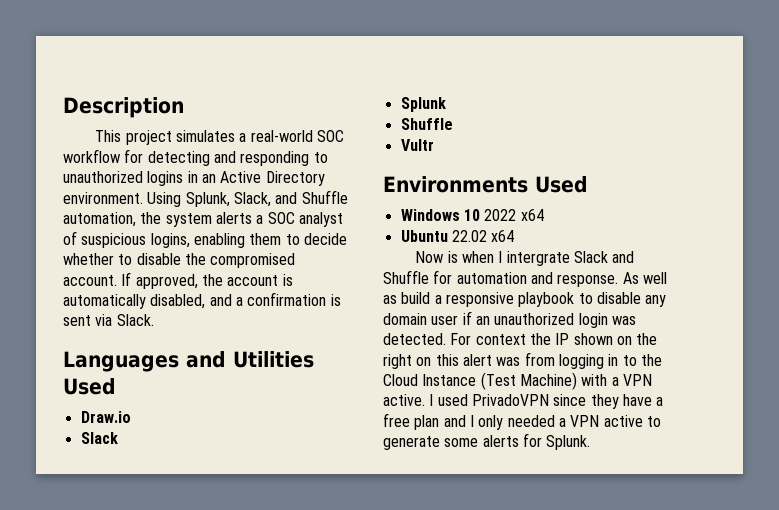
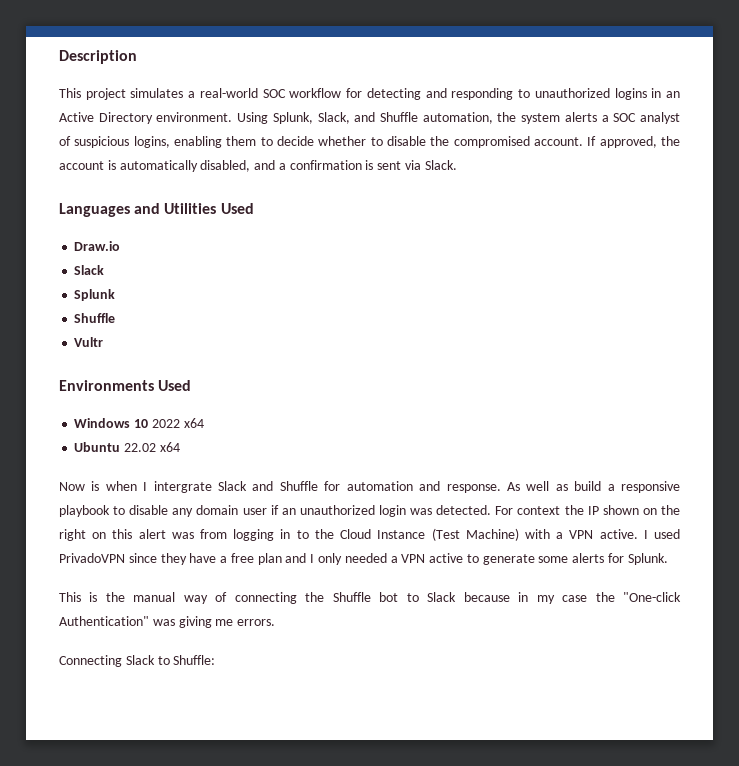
(591, 442) none -> [59,592,682,604] [59,616,276,628] [59,655,216,667] // This is the manual way of connecting the Shuffle bot to Slack because in my case the "One-click Authentication" was giving me errors. // Connecting Slack to Shuffle:

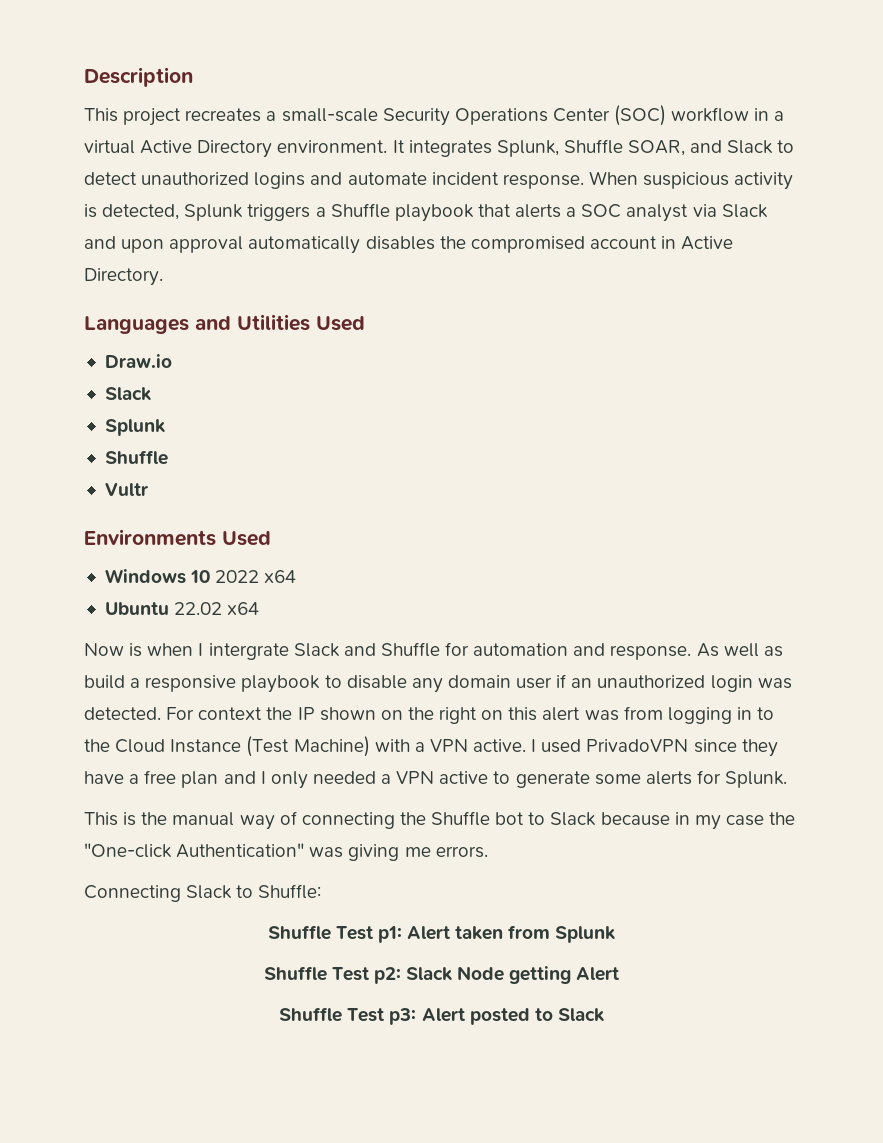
[130,88,681,100] [59,112,680,124] [59,136,681,148] [59,160,457,172] simulates a real-world SOC workflow for detecting and responding to unauthorized logins in an Active Directory environment. Using Splunk, Slack, and Shuffle automation, the system alerts a SOC analyst of suspicious logins, enabling them to decide whether to disable the compromised account. If approved, the account is automatically disabled, and a confirmation is sent via Slack. -> [185,105,785,126] [84,139,795,158] [84,171,794,190] [84,203,768,222] [84,236,734,254] [84,268,163,286] recreates a small-scale Security Operations Center (SOC) workflow in a virtual Active Directory environment. It integrates Splunk, Shuffle SOAR, and Slack to detect unauthorized logins and automate incident response. When suspicious activity is detected, Splunk triggers a Shuffle playbook that alerts a SOC analyst via Slack and upon approval automatically disables the compromised account in Active Directory.
(216, 660) none -> [267,925,616,943] [263,966,620,984] [279,1007,604,1025] // Shuffle Test p1: Alert taken from Splunk // Shuffle Test p2: Slack Node getting Alert // Shuffle Test p3: Alert posted to Slack

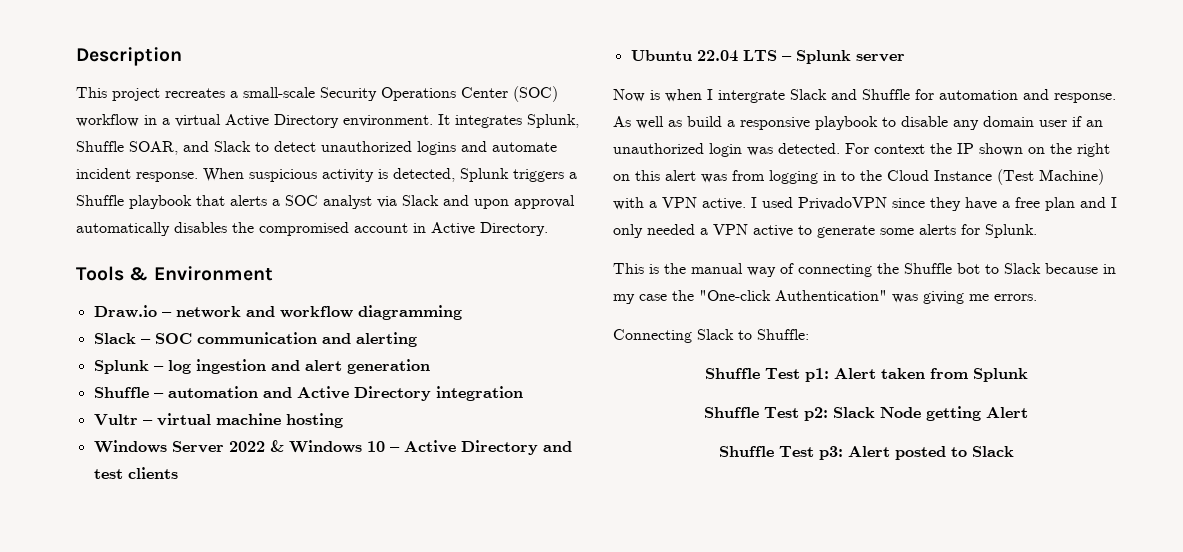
[84,314,365,334] [104,354,172,368] [104,387,151,401] [104,419,165,436] [104,450,168,465] [104,483,148,496] [84,529,271,546] [104,569,297,584] [104,602,260,615] Languages and Utilities Used // Draw.io // Slack // Splunk // Shuffle // Vultr // Environments Used // Windows 10 2022 x64 // Ubuntu 22.02 x64 -> [76,266,273,281] [93,305,462,320] [93,332,417,347] [93,359,430,374] [93,386,523,401] [93,413,343,428] [93,440,572,455] [93,467,178,479] [630,50,905,64] Tools & Environment // Draw.io – network and workflow diagramming // Slack – SOC communication and alerting // Splunk – log ingestion and alert generation // Shuffle – automation and Active Directory integration // Vultr – virtual machine hosting // Windows Server 2022 & Windows 10 – Active Directory and test clients // Ubuntu 22.04 LTS – Splunk server

